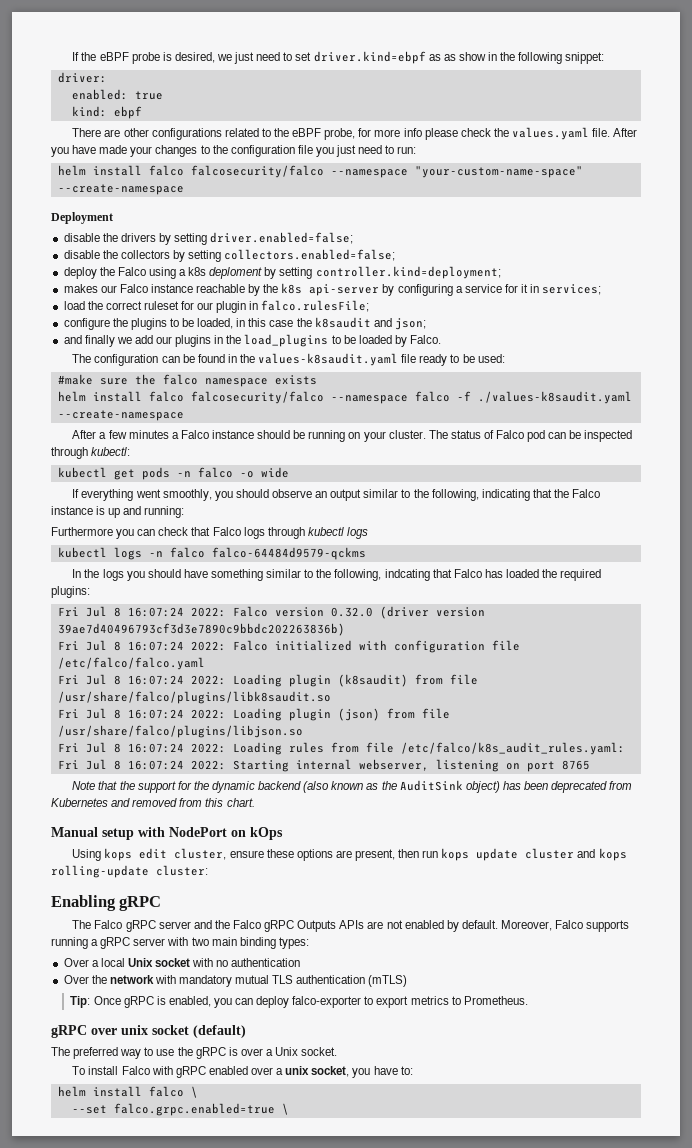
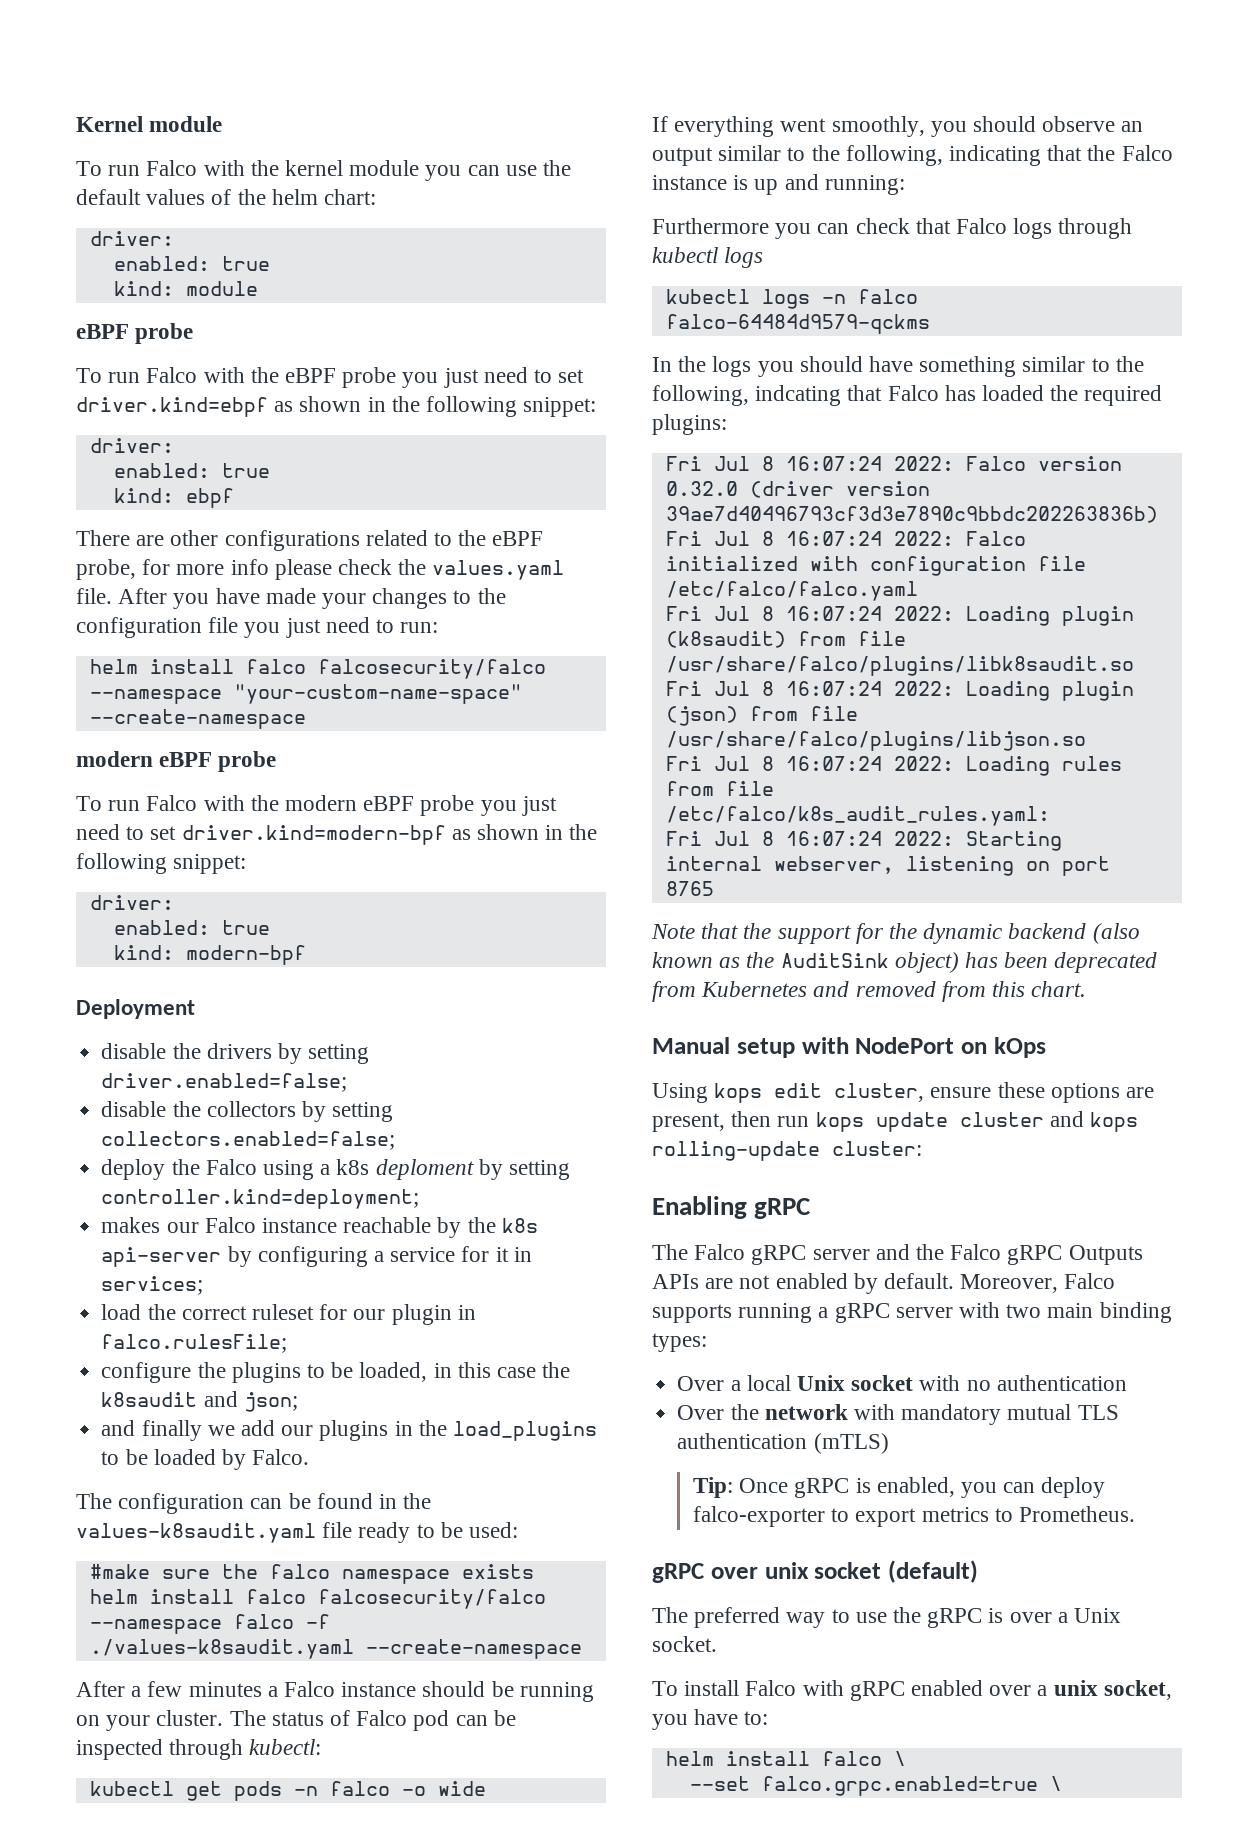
[72,52,232,64] If the eBPF probe is desired, we -> [76,116,223,132] [76,160,572,181] [76,189,377,205] [89,231,174,246] [113,256,270,271] [113,281,258,296] [76,323,194,344] [76,367,439,388] Kernel module // To run Falco with the kernel module you can use the default values of the helm chart: // driver: // enabled: true // kind: module // eBPF probe // To run Falco with the eBPF probe you
[443,52,486,61] as show -> [299,396,362,412] shown
(184, 189) none -> [76,751,277,772] [76,795,557,816] [76,824,598,845] [76,853,247,874] [89,895,174,910] [113,920,270,935] [113,945,306,965] // modern eBPF probe // To run Falco with the modern eBPF probe you just need to set driver.kind=modern-bpf as shown in the following snippet: // driver: // enabled: true // kind: modern-bpf

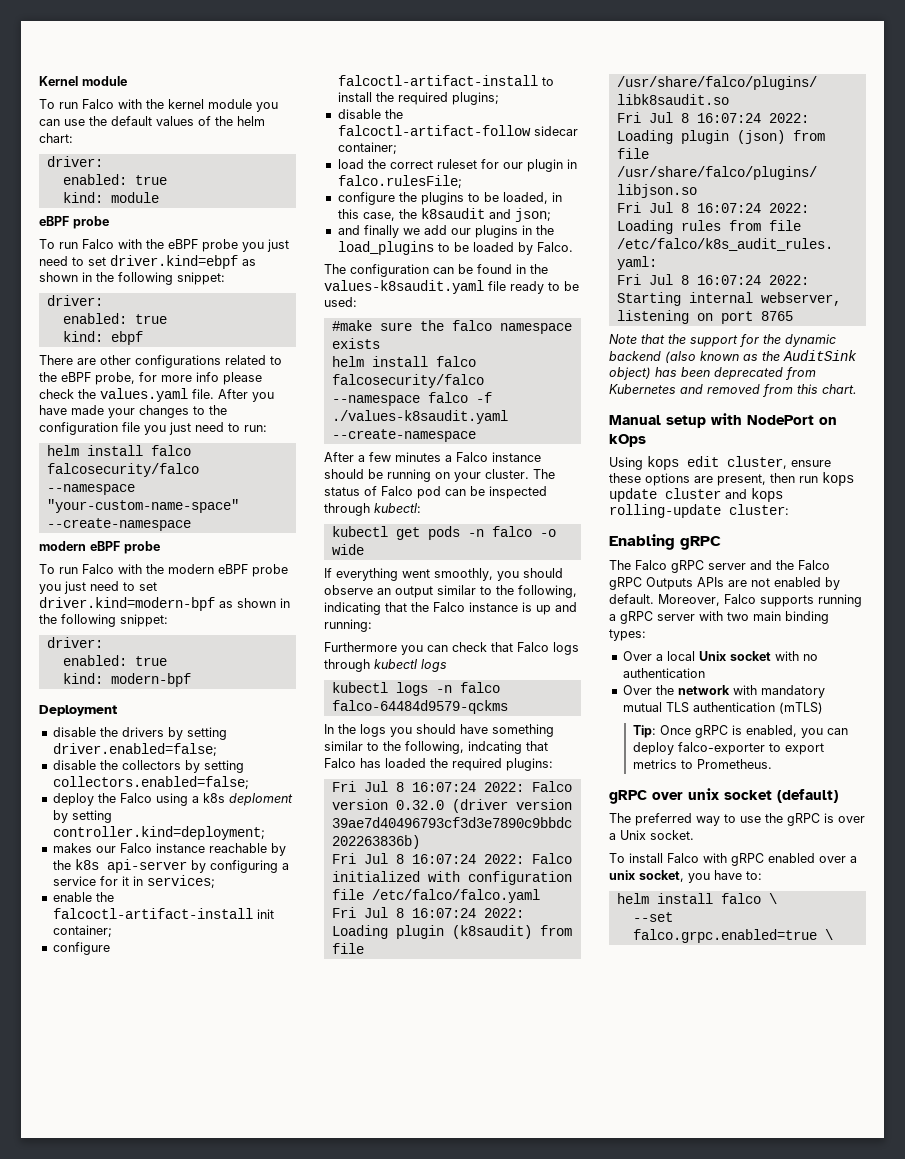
(204, 1285) none -> [52,892,114,902] [52,908,274,919] [52,925,112,937] [52,942,110,955] [337,75,554,86] [337,92,499,105] [337,109,403,119] [337,125,578,136] [337,142,397,154] // enable the falcoctl-artifact-install init container; // configure falcoctl-artifact-install to install the required plugins; // disable the falcoctl-artifact-follow sidecar container;
[496,1367,536,1378] case -> [362,212,395,221] case,

